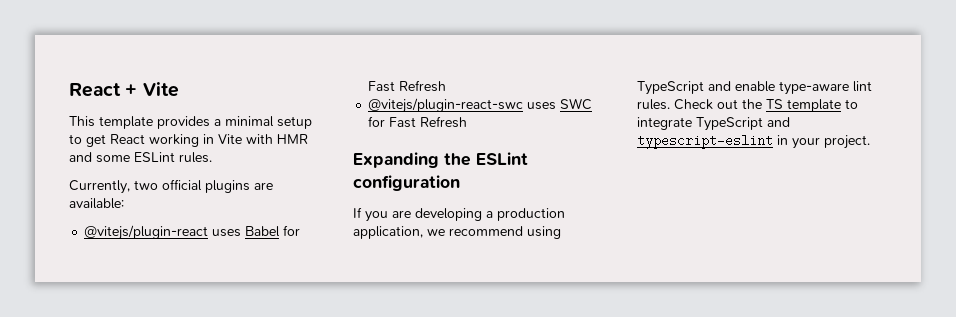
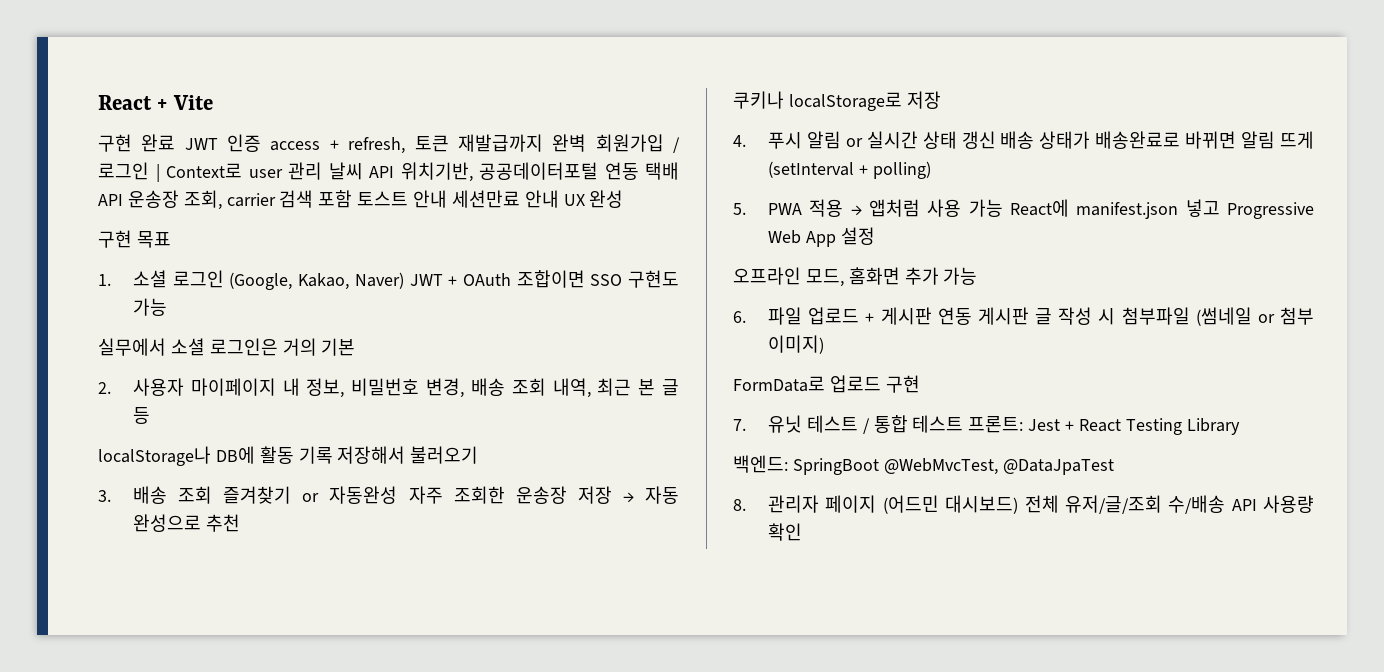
[69,116,312,129] [69,134,308,147] [69,152,212,163] [69,179,273,194] [69,198,124,209] [84,225,301,240] [368,80,447,92] [368,98,593,113] [368,116,468,128] [353,152,528,168] [353,175,460,191] [353,207,565,222] [353,226,561,239] [637,81,872,95] [637,99,858,112] [637,117,790,131] [637,134,870,149] This template provides a minimal setup to get React working in Vite with HMR and some ESLint rules. // Currently, two official plugins are available: // @vitejs/plugin-react uses Babel for Fast Refresh // @vitejs/plugin-react-swc uses SWC for Fast Refresh // Expanding the ESLint configuration // If you are developing a production application, we recommend using TypeScript and enable type-aware lint rules. Check out the TS template to integrate TypeScript and typescript-eslint in your project. -> [98,134,681,154] [98,162,679,183] [98,190,624,210] [98,230,171,248] [98,270,680,290] [133,298,168,316] [98,338,356,356] [98,378,679,398] [133,407,151,424] [98,446,479,466] [98,486,679,504] [133,514,240,532] [733,91,941,111] [733,131,1314,149] [768,161,931,179] [733,199,1314,219] [768,227,875,247] [733,267,978,287] [733,307,1314,326] [768,335,825,354] [733,375,920,393] [733,415,1240,435] [733,455,1114,475] [733,495,1314,514] [768,523,803,541] 구현 완료 JWT 인증 access + refresh, 토큰 재발급까지 완벽 회원가입 / 로그인 | Context로 user 관리 날씨 API 위치기반, 공공데이터포털 연동 택배 API 운송장 조회, carrier 검색 포함 토스트 안내 세션만료 안내 UX 완성 // 구현 목표 // 1. 소셜 로그인 (Google, Kakao, Naver) JWT + OAuth 조합이면 SSO 구현도 가능 // 실무에서 소셜 로그인은 거의 기본 // 2. 사용자 마이페이지 내 정보, 비밀번호 변경, 배송 조회 내역, 최근 본 글 등 // localStorage나 DB에 활동 기록 저장해서 불러오기 // 3. 배송 조회 즐겨찾기 or 자동완성 자주 조회한 운송장 저장 → 자동 완성으로 추천 // 쿠키나 localStorage로 저장 // 4. 푸시 알림 or 실시간 상태 갱신 배송 상태가 배송완료로 바뀌면 알림 뜨게 (setInterval + polling) // 5. PWA 적용 → 앱처럼 사용 가능 React에 manifest.json 넣고 Progressive Web App 설정 // 오프라인 모드, 홈화면 추가 가능 // 6. 파일 업로드 + 게시판 연동 게시판 글 작성 시 첨부파일 (썸네일 or 첨부 이미지) // FormData로 업로드 구현 // 7. 유닛 테스트 / 통합 테스트 프론트: Jest + React Testing Library // 백엔드: SpringBoot @WebMvcTest, @DataJpaTest // 8. 관리자 페이지 (어드민 대시보드) 전체 유저/글/조회 수/배송 API 사용량 확인

